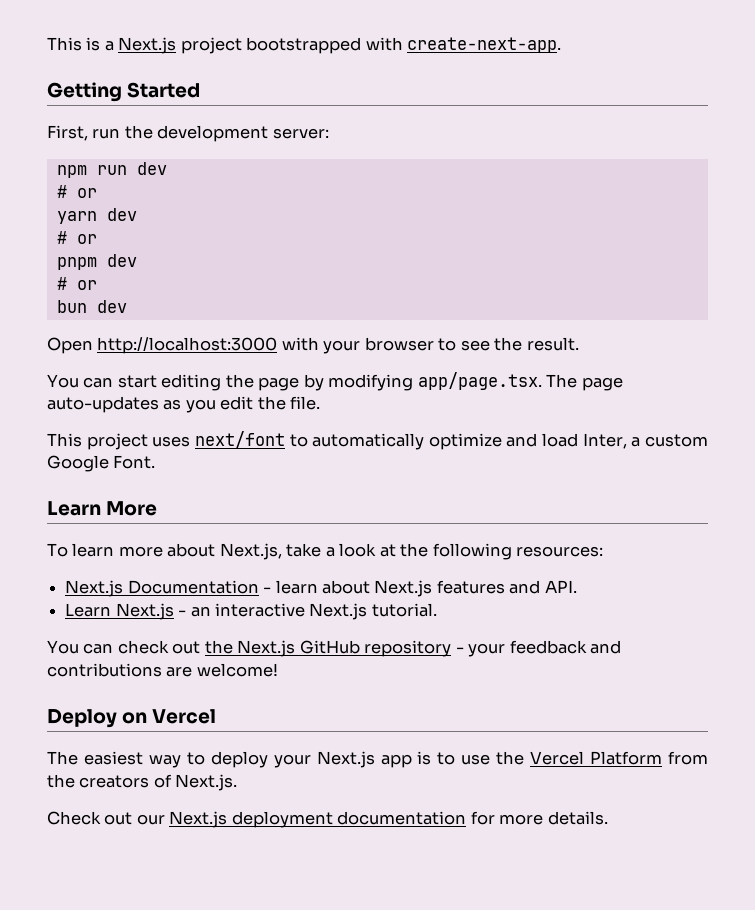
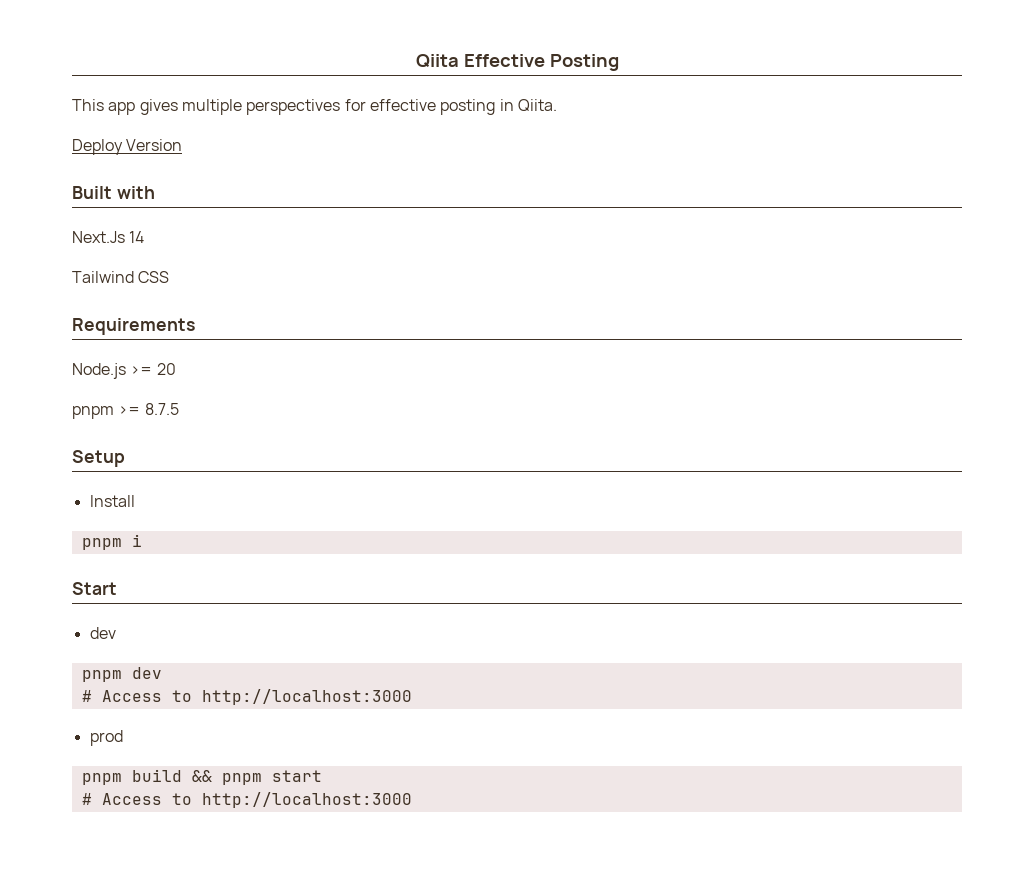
[47,37,562,54] [47,82,201,102] [47,125,329,142] [56,162,167,178] [56,185,97,198] [56,208,137,224] [56,231,97,244] [56,254,137,270] [56,277,97,290] [56,300,127,313] [47,337,579,354] [47,372,623,391] [47,396,321,413] [47,431,708,450] [47,455,156,472] [47,501,158,516] [47,543,604,560] [65,580,577,597] [65,603,437,620] [47,640,622,657] [47,663,278,677] [47,709,217,728] [47,751,709,768] [47,774,238,791] [47,811,608,828] This is a Next.js project bootstrapped with create-next-app. // Getting Started // First, run the development server: // npm run dev // # or // yarn dev // # or // pnpm dev // # or // bun dev // Open http://localhost:3000 with your browser to see the result. // You can start editing the page by modifying app/page.tsx. The page auto-updates as you edit the file. // This project uses next/font to automatically optimize and load Inter, a custom Google Font. // Learn More // To learn more about Next.js, take a look at the following resources: // Next.js Documentation - learn about Next.js features and API. // Learn Next.js - an interactive Next.js tutorial. // You can check out the Next.js GitHub repository - your feedback and contributions are welcome! // Deploy on Vercel // The easiest way to deploy your Next.js app is to use the Vercel Platform from the creators of Next.js. // Check out our Next.js deployment documentation for more details. -> [415,54,619,71] [72,99,557,115] [72,139,183,155] [72,186,155,199] [72,231,145,243] [72,271,170,283] [72,318,195,335] [72,363,176,379] [72,403,179,419] [72,450,125,467] [89,495,135,507] [81,534,142,550] [72,582,117,595] [89,627,116,639] [81,667,162,682] [81,689,412,705] [89,730,123,746] [81,769,322,785] [81,792,412,808] Qiita Effective Posting // This app gives multiple perspectives for effective posting in Qiita. // Deploy Version // Built with // Next.Js 14 // Tailwind CSS // Requirements // Node.js >= 20 // pnpm >= 8.7.5 // Setup // Install // pnpm i // Start // dev // pnpm dev // # Access to http://localhost:3000 // prod // pnpm build && pnpm start // # Access to http://localhost:3000

